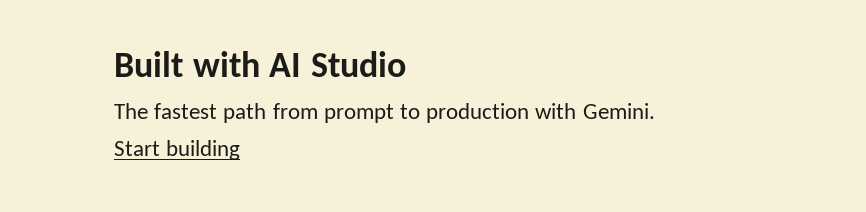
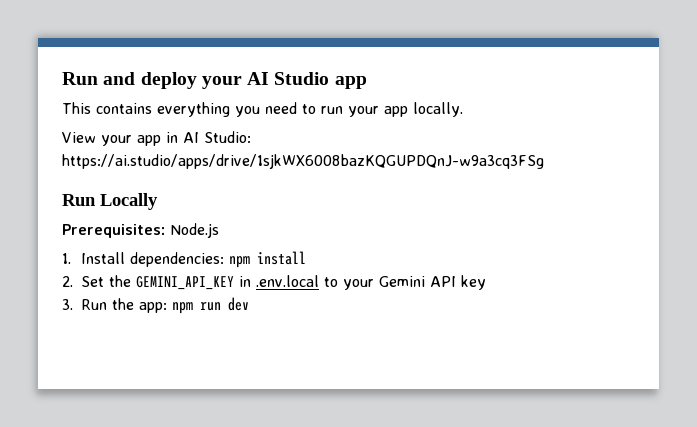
[114,51,407,77] [114,103,655,123] [114,140,241,160] Built with AI Studio // The fastest path from prompt to production with Gemini. // Start building -> [62,72,367,89] [62,102,463,117] [62,131,251,146] [62,154,544,169] [62,193,158,210] [62,223,219,238] [62,251,306,268] [62,275,486,290] [62,297,249,314] Run and deploy your AI Studio app // This contains everything you need to run your app locally. // View your app in AI Studio: https://ai.studio/apps/drive/1sjkWX6008bazKQGUPDQnJ-w9a3cq3FSg // Run Locally // Prerequisites: Node.js // 1. Install dependencies: npm install // 2. Set the GEMINI_API_KEY in .env.local to your Gemini API key // 3. Run the app: npm run dev

